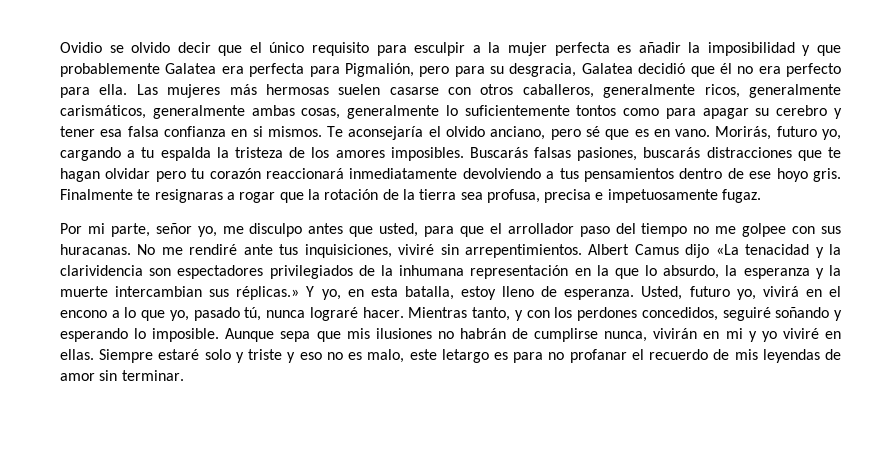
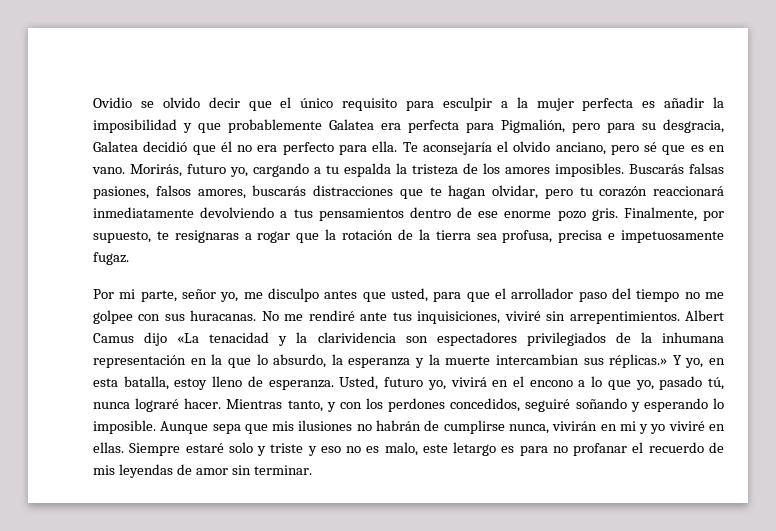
[136,84,841,98] [60,105,842,119] [60,126,322,137] Las mujeres más hermosas suelen casarse con otros caballeros, generalmente ricos, generalmente carismáticos, generalmente ambas cosas, generalmente lo suficientemente tontos como para apagar su cerebro y tener esa falsa confianza en si mismos. -> (398, 146) none
(638, 154) none -> [155,185,246,199] falsos amores,
[105,168,151,179] olvidar -> [492,185,538,199] olvidar,
[776,168,841,182] [60,189,133,200] hoyo gris. Finalmente -> [504,207,724,221] [93,231,151,243] enorme pozo gris. Finalmente, por supuesto,

